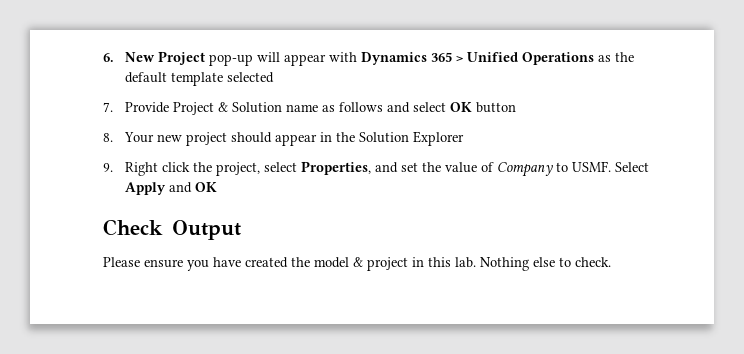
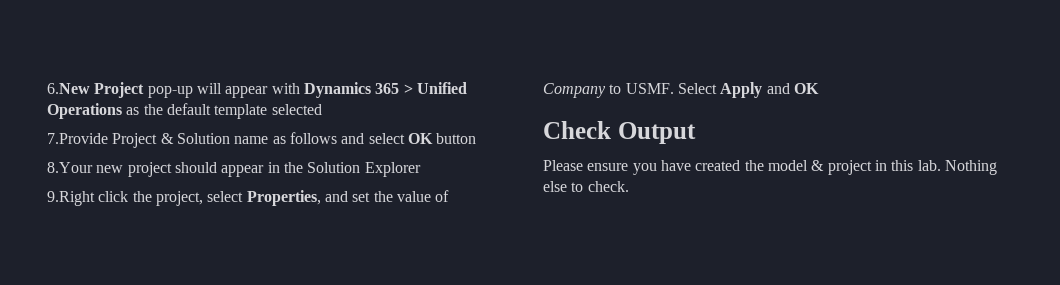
[103,52,155,62] 6. New -> [47,83,90,94] 6.New
[103,102,169,113] 7. Provide -> [47,133,108,144] 7.Provide
[103,132,154,143] 8. Your -> [47,162,93,173] 8.Your
[103,162,158,176] 9. Right -> [47,191,95,206] 9.Right

